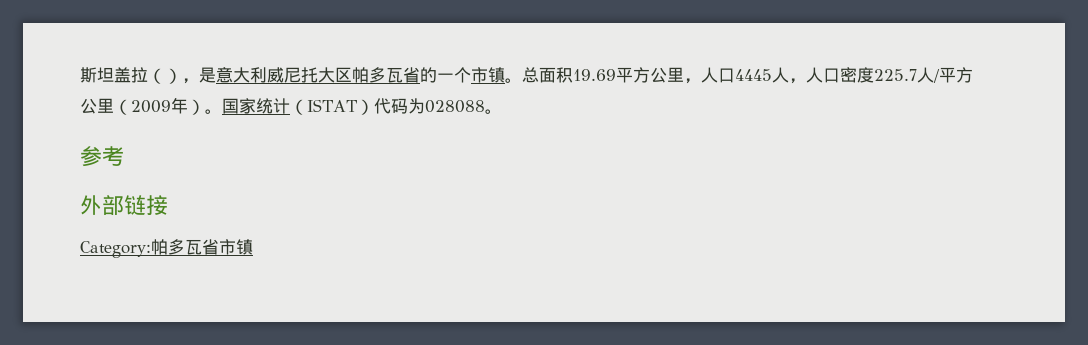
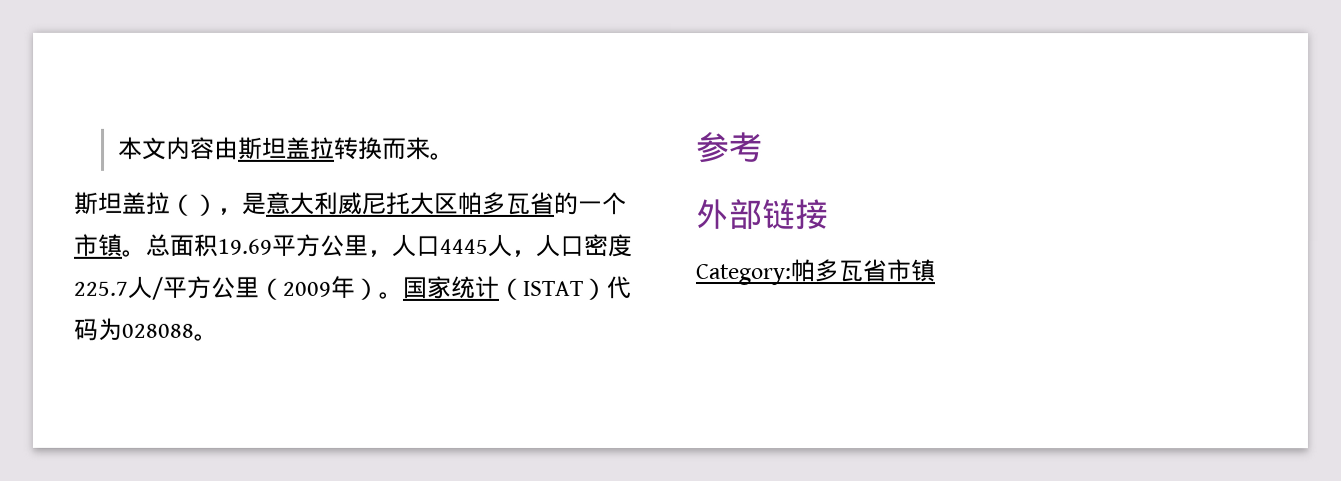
(80, 75) none -> [117,136,455,160] 本文内容由斯坦盖拉转换而来。 //

